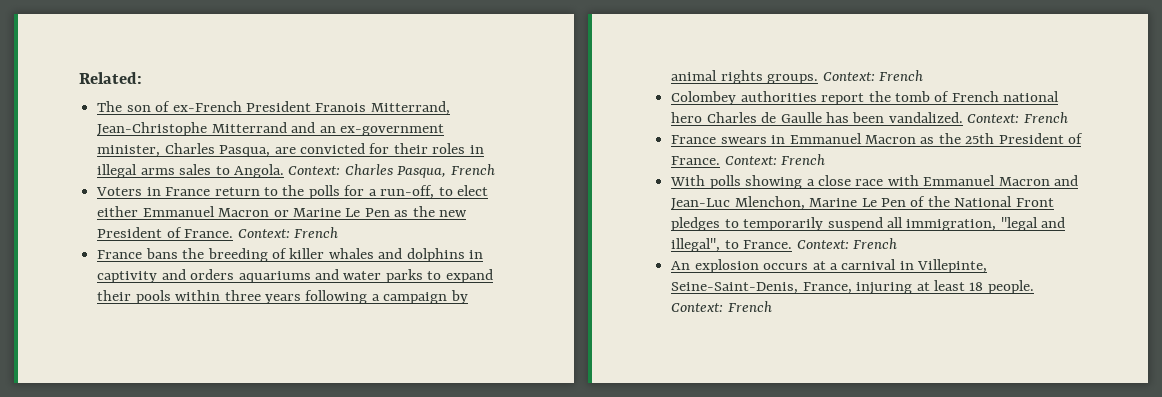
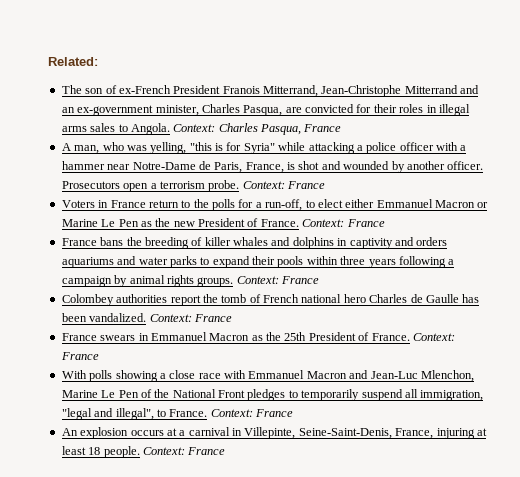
[450,164,495,175] French -> [303,124,342,132] [61,142,467,154] [61,161,484,173] [61,180,325,192] France // A man, who was yelling, "this is for Syria" while attacking a police officer with a hammer near Notre-Dame de Paris, France, is shot and wounded by another officer. Prosecutors open a terrorism probe. Context: France
[293,227,338,238] French -> [346,219,385,227] France
[878,70,923,81] French -> [281,276,319,284] France
[1023,112,1068,123] French -> [193,314,232,322] France
[781,154,826,165] French -> [60,352,99,360] France
[852,238,897,249] French -> [255,409,293,417] France
[727,301,772,312] French -> [187,447,226,455] France

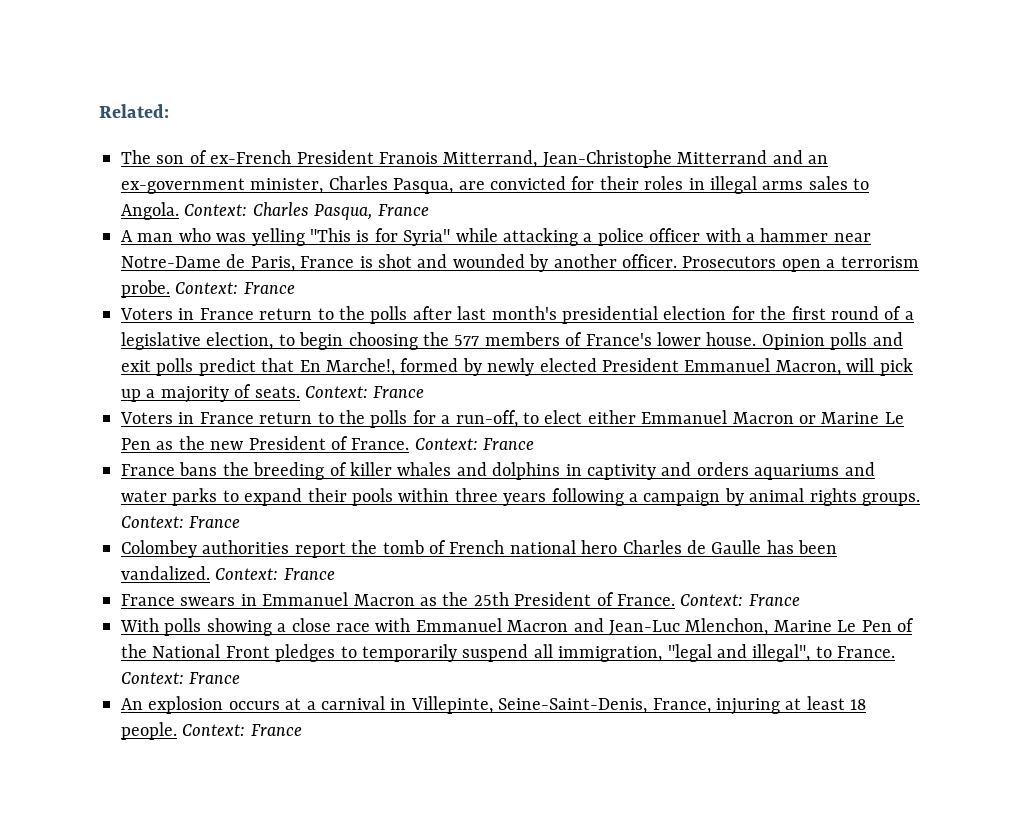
[74,145,100,154] man, -> [137,233,174,242] man
[150,142,212,154] yelling, "this -> [251,228,351,246] yelling "This
[245,162,284,173] France, -> [300,256,355,268] France
(325, 185) none -> [120,306,914,324] [121,332,903,350] [121,358,913,376] [121,384,425,403] // Voters in France return to the polls after last month's presidential election for the first round of a legislative election, to begin choosing the 577 members of France's lower house. Opinion polls and exit polls predict that En Marche!, formed by newly elected President Emmanuel Macron, will pick up a majority of seats. Context: France

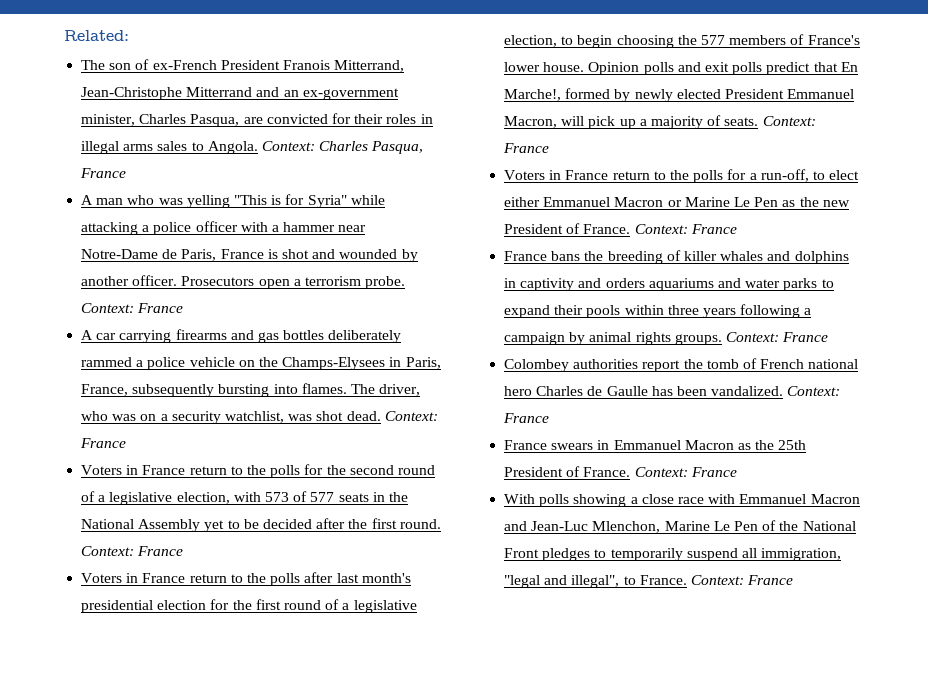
(295, 288) none -> [81,329,402,343] [81,357,441,370] [81,383,421,397] [81,411,438,424] [80,438,127,448] [81,464,435,478] [81,491,408,505] [81,518,441,532] [81,546,184,556] // A car carrying firearms and gas bottles deliberately rammed a police vehicle on the Champs-Elysees in Paris, France, subsequently bursting into flames. The driver, who was on a security watchlist, was shot dead. Context: France // Voters in France return to the polls for the second round of a legislative election, with 573 of 577 seats in the National Assembly yet to be decided after the first round. Context: France
[121,696,867,715] [121,722,302,740] // An explosion occurs at a carnival in Villepinte, Seine-Saint-Denis, France, injuring at least 18 people. Context: France -> (794, 580) none

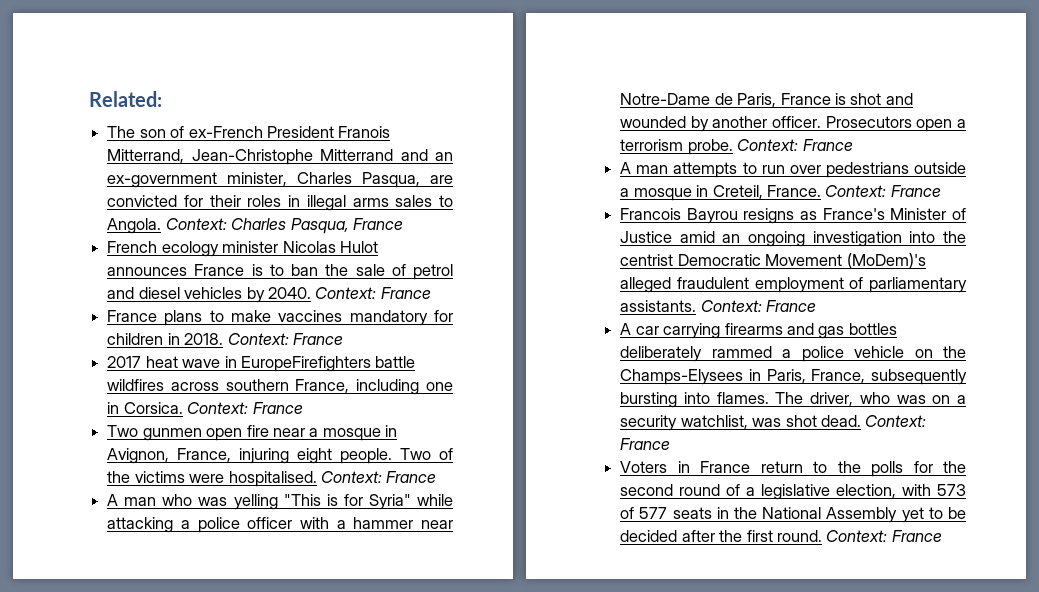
(127, 173) none -> [107,241,378,257] [107,264,454,280] [107,287,431,303] [107,310,453,326] [107,333,343,345] [107,356,416,372] [107,379,453,395] [107,402,303,414] [107,425,398,441] [107,448,453,464] [107,471,437,487] // French ecology minister Nicolas Hulot announces France is to ban the sale of petrol and diesel vehicles by 2040. Context: France // France plans to make vaccines mandatory for children in 2018. Context: France // 2017 heat wave in EuropeFirefighters battle wildfires across southern France, including one in Corsica. Context: France // Two gunmen open fire near a mosque in Avignon, France, injuring eight people. Two of the victims were hospitalised. Context: France
(184, 308) none -> [620,162,966,178] [620,185,941,201] [620,208,966,224] [620,231,966,247] [620,253,926,268] [620,277,967,293] [620,300,817,312] // A man attempts to run over pedestrians outside a mosque in Creteil, France. Context: France // Francois Bayrou resigns as France's Minister of Justice amid an ongoing investigation into the centrist Democratic Movement (MoDem)'s alleged fraudulent employment of parliamentary assistants. Context: France
[81,572,411,586] [81,599,417,613] [504,34,860,48] [504,62,858,75] [504,88,855,102] [504,115,816,129] [503,143,550,153] [504,169,860,183] [504,197,850,207] [504,223,737,234] [504,250,849,264] [504,278,834,291] [504,304,812,318] [504,332,829,345] [504,358,859,372] [504,386,841,396] [503,413,550,423] [504,440,807,450] [504,466,737,477] [504,494,860,507] [504,520,856,533] [504,548,842,561] [504,575,794,588] // Voters in France return to the polls after last month's presidential election for the first round of a legislative election, to begin choosing the 577 members of France's lower house. Opinion polls and exit polls predict that En Marche!, formed by newly elected President Emmanuel Macron, will pick up a majority of seats. Context: France // Voters in France return to the polls for a run-off, to elect either Emmanuel Macron or Marine Le Pen as the new President of France. Context: France // France bans the breeding of killer whales and dolphins in captivity and orders aquariums and water parks to expand their pools within three years following a campaign by animal rights groups. Context: France // Colombey authorities report the tomb of French national hero Charles de Gaulle has been vandalized. Context: France // France swears in Emmanuel Macron as the 25th President of France. Context: France // With polls showing a close race with Emmanuel Macron and Jean-Luc Mlenchon, Marine Le Pen of the National Front pledges to temporarily suspend all immigration, "legal and illegal", to France. Context: France -> (942, 536) none

